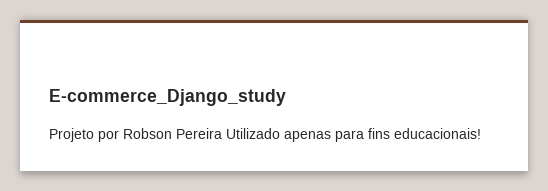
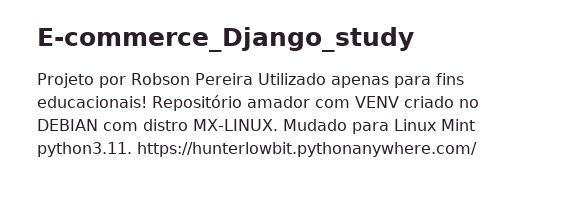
(481, 133) none -> [152,95,479,111] [37,119,475,134] [37,142,477,157] Repositório amador com VENV criado no DEBIAN com distro MX-LINUX. Mudado para Linux Mint python3.11. https://hunterlowbit.pythonanywhere.com/

